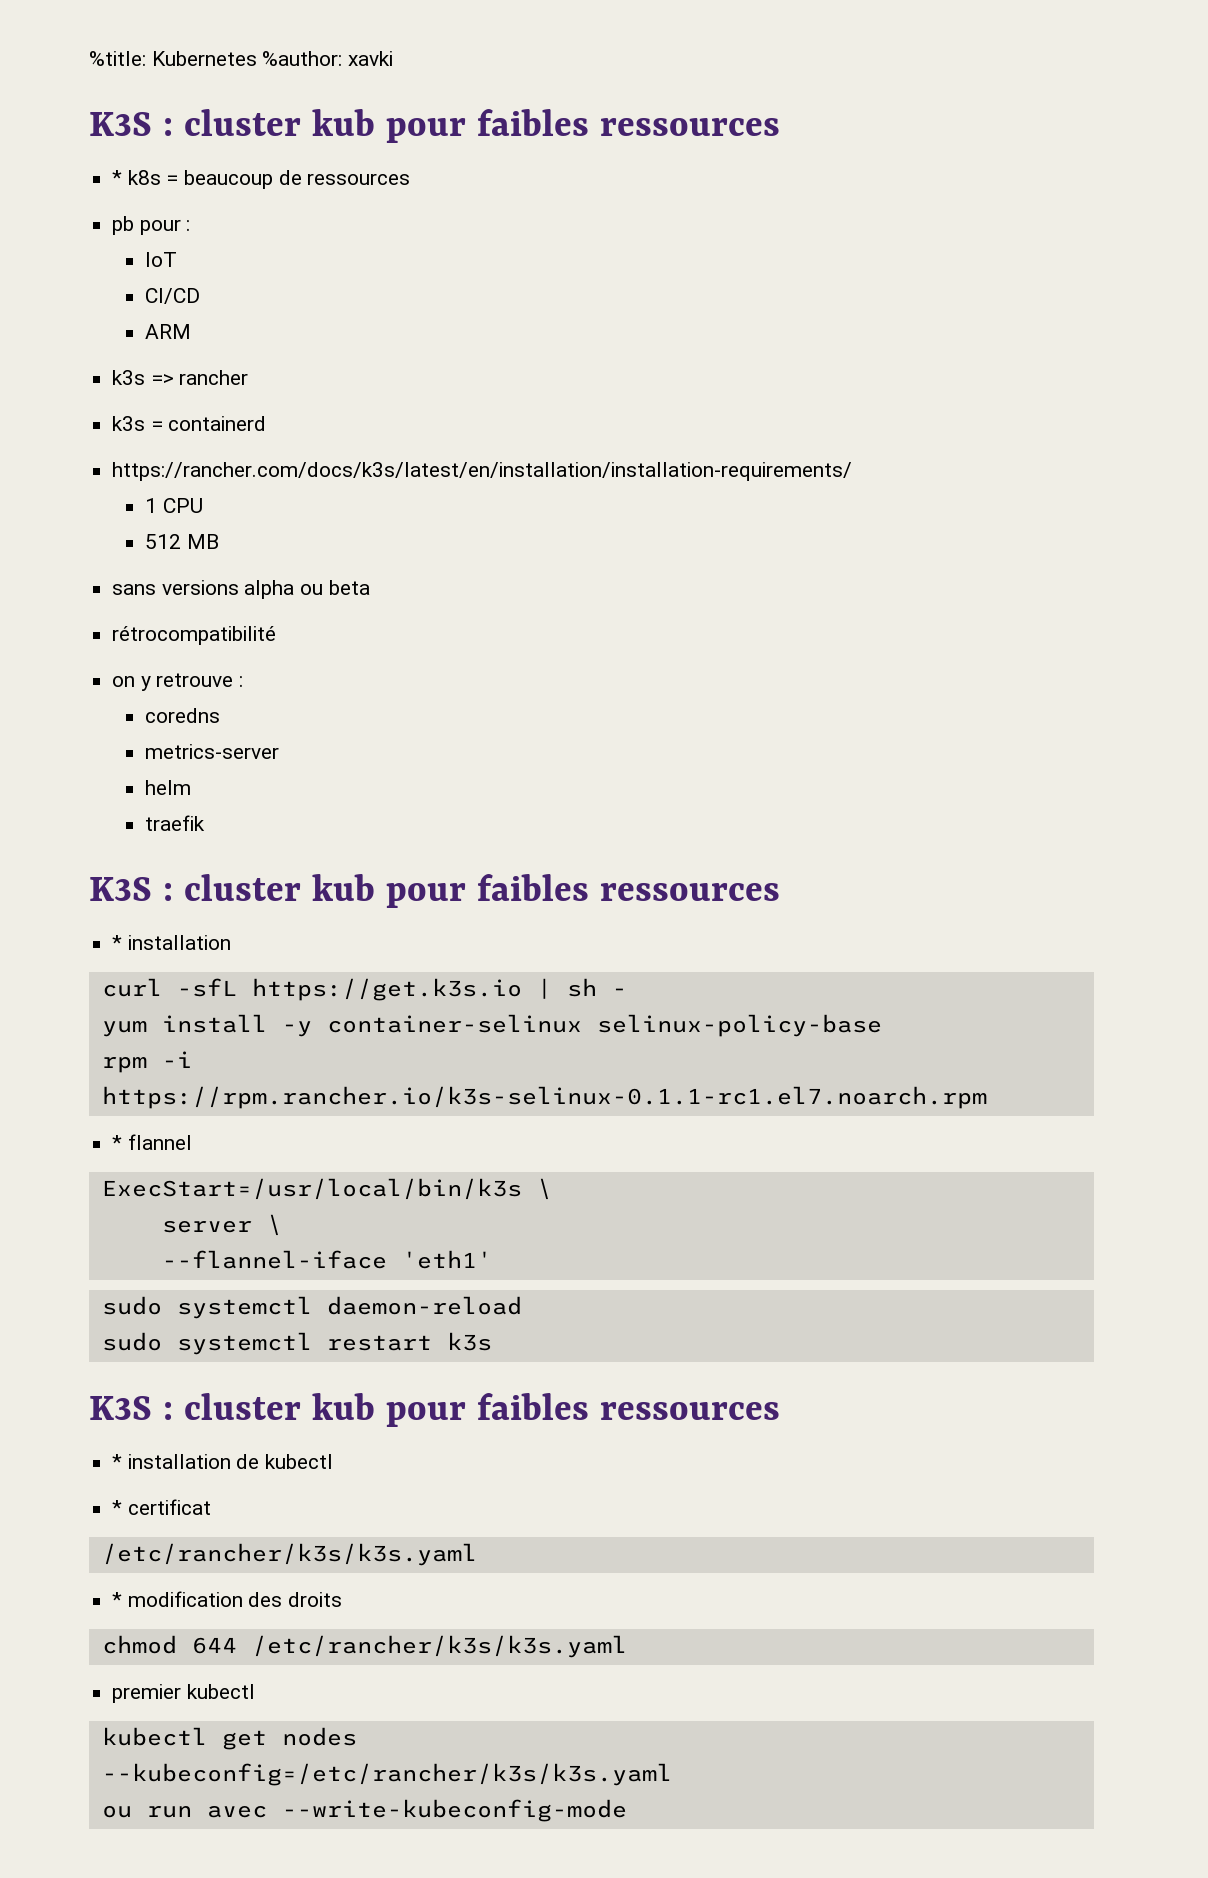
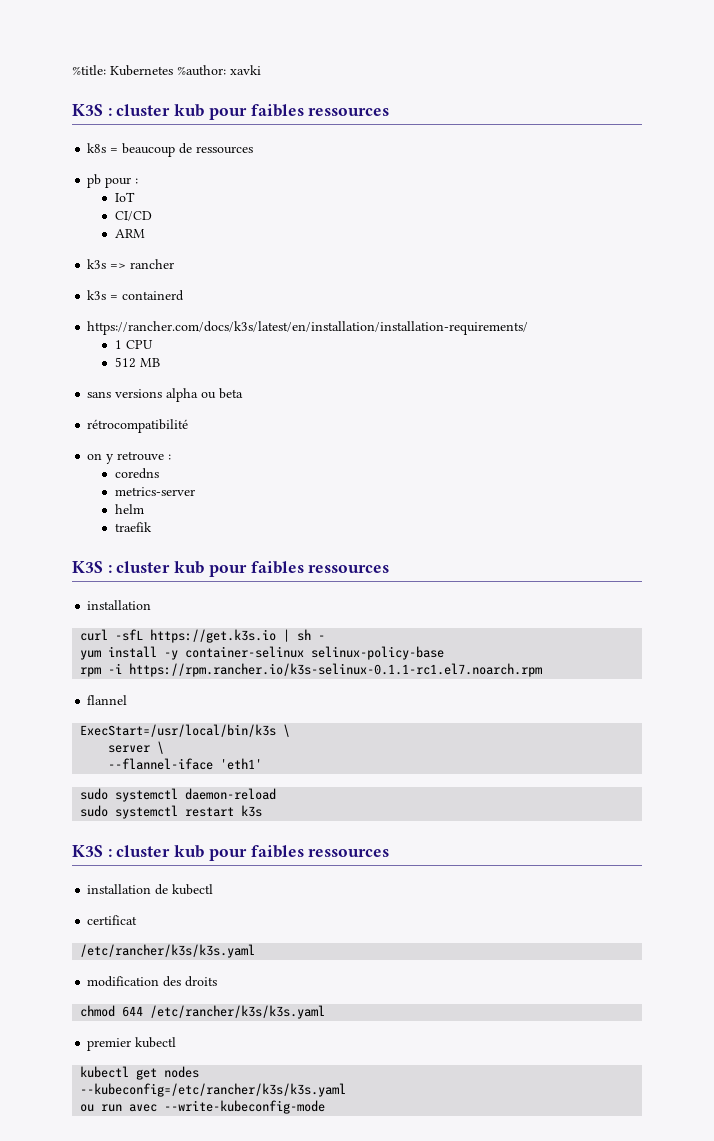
[112,170,123,185] * -> (390, 112) none
[112,935,123,950] * -> (390, 569) none
[112,1135,123,1150] * -> (543, 670) none
[112,1454,123,1469] * -> (390, 853) none
[112,1500,123,1515] * -> (214, 889) none
[112,1592,123,1607] * -> (256, 951) none

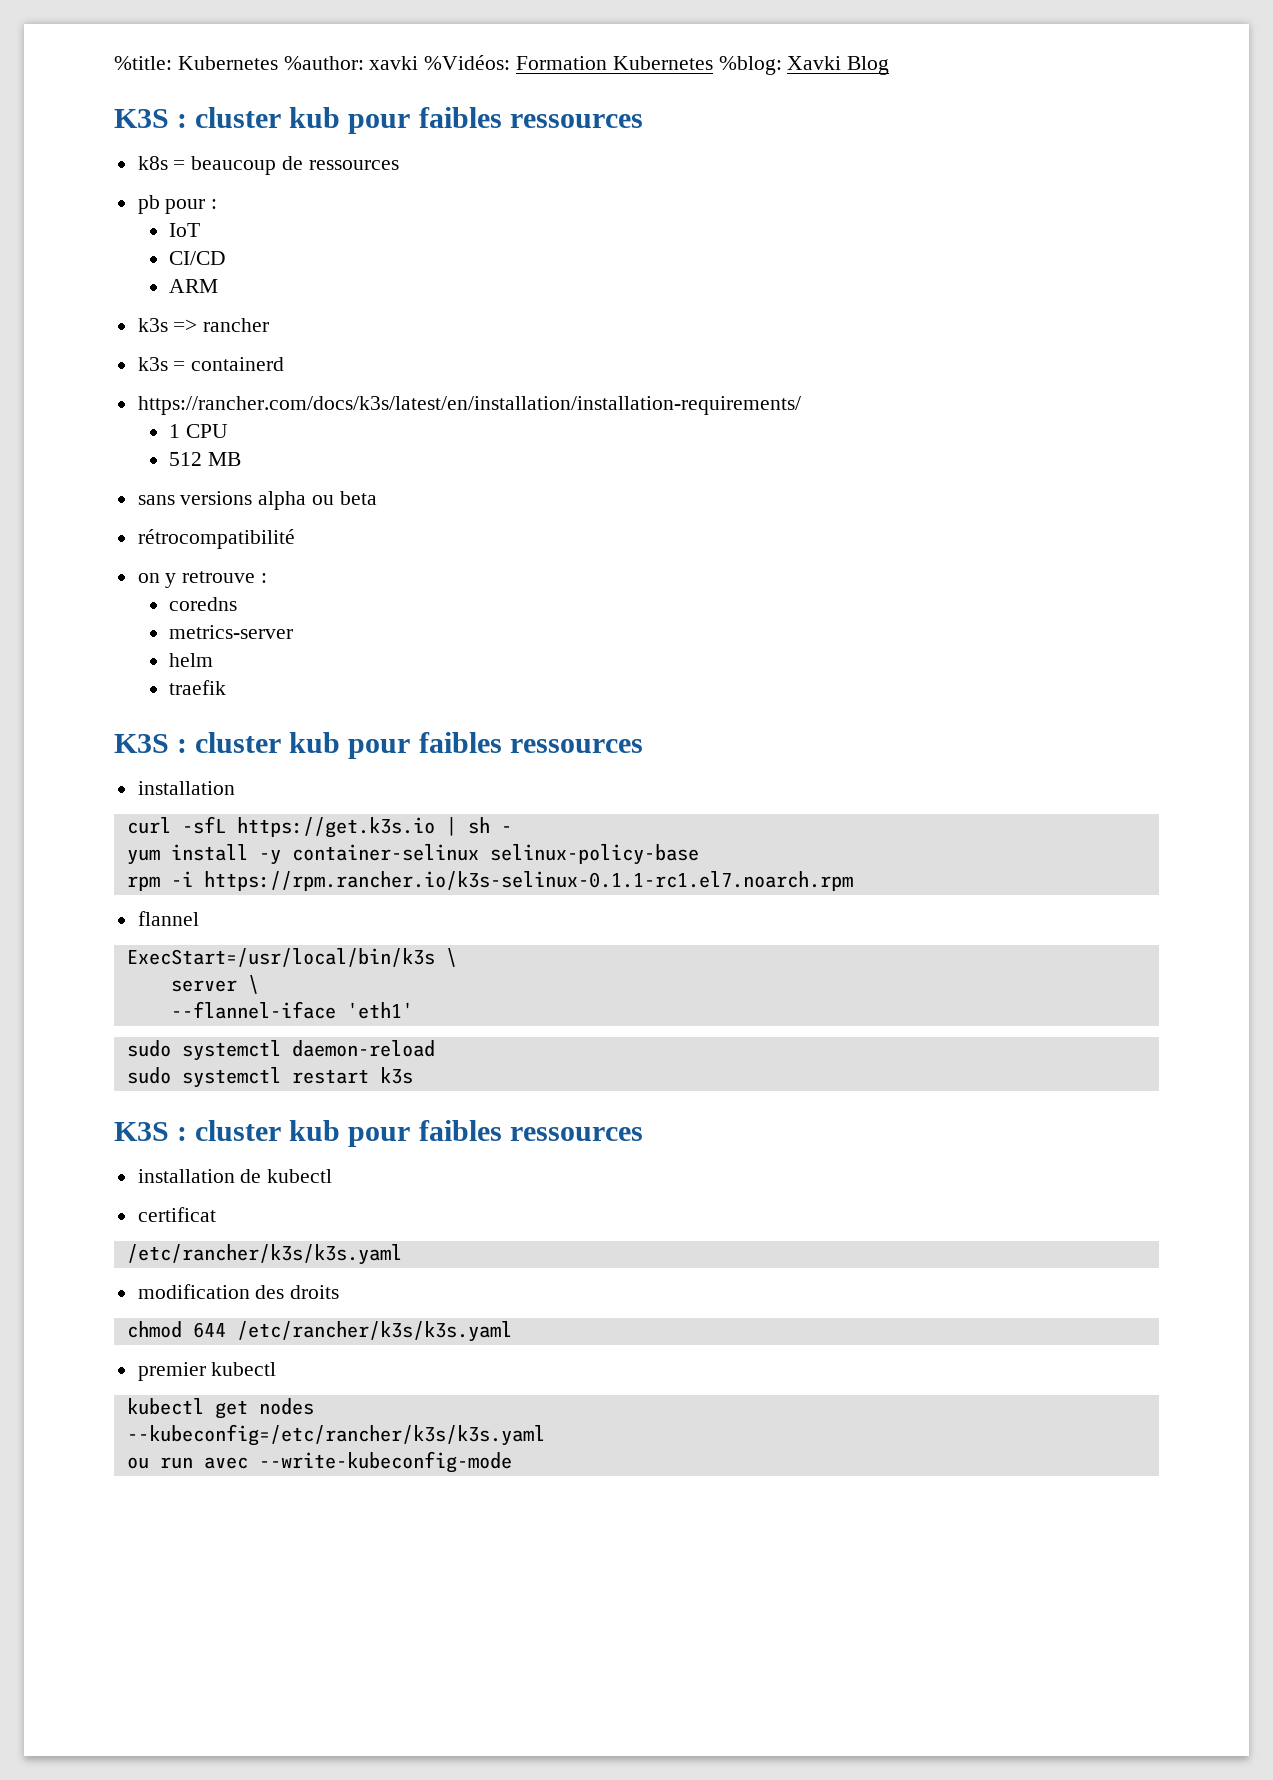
(261, 70) none -> [424,55,890,75] %Vidéos: Formation Kubernetes %blog: Xavki Blog

